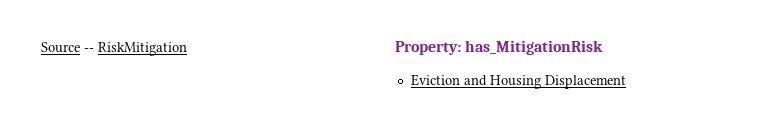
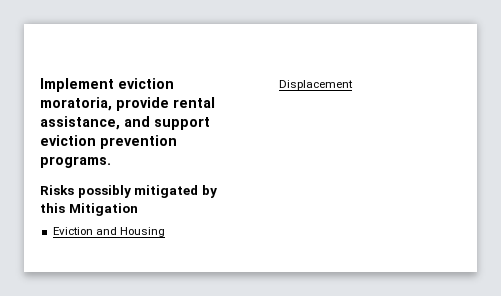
[41,42,187,56] [395,40,604,55] Source -- RiskMitigation // Property: has_MitigationRisk -> [40,78,174,92] [40,97,215,111] [40,116,210,130] [40,135,177,149] [40,156,111,168] [40,185,217,198] [40,203,138,216] Implement eviction moratoria, provide rental assistance, and support eviction prevention programs. // Risks possibly mitigated by this Mitigation

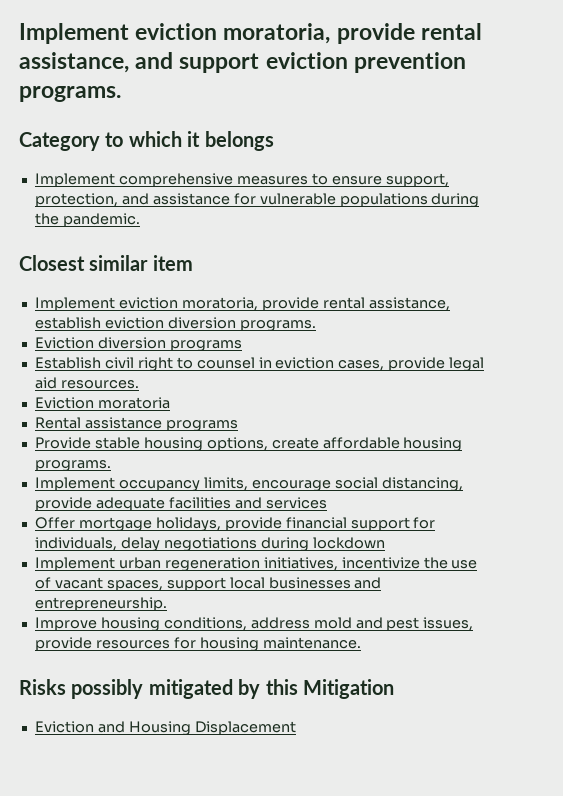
(111, 162) none -> [19,131,274,151] [34,173,449,187] [34,193,480,208] [34,213,140,227] [19,255,193,271] [34,297,450,311] [34,317,316,332] [34,337,242,352] [34,357,485,372] [34,377,139,389] [34,397,170,409] [34,417,238,432] [34,437,463,452] [34,460,111,472] [34,477,463,492] [34,497,327,511] [34,517,436,532] [34,537,385,552] [34,557,478,572] [34,577,382,591] [34,597,167,611] [34,617,474,632] [34,637,361,652] // Category to which it belongs // Implement comprehensive measures to ensure support, protection, and assistance for vulnerable populations during the pandemic. // Closest similar item // Implement eviction moratoria, provide rental assistance, establish eviction diversion programs. // Eviction diversion programs // Establish civil right to counsel in eviction cases, provide legal aid resources. // Eviction moratoria // Rental assistance programs // Provide stable housing options, create affordable housing programs. // Implement occupancy limits, encourage social distancing, provide adequate facilities and services // Offer mortgage holidays, provide financial support for individuals, delay negotiations during lockdown // Implement urban regeneration initiatives, incentivize the use of vacant spaces, support local businesses and entrepreneurship. // Improve housing conditions, address mold and pest issues, provide resources for housing maintenance.

